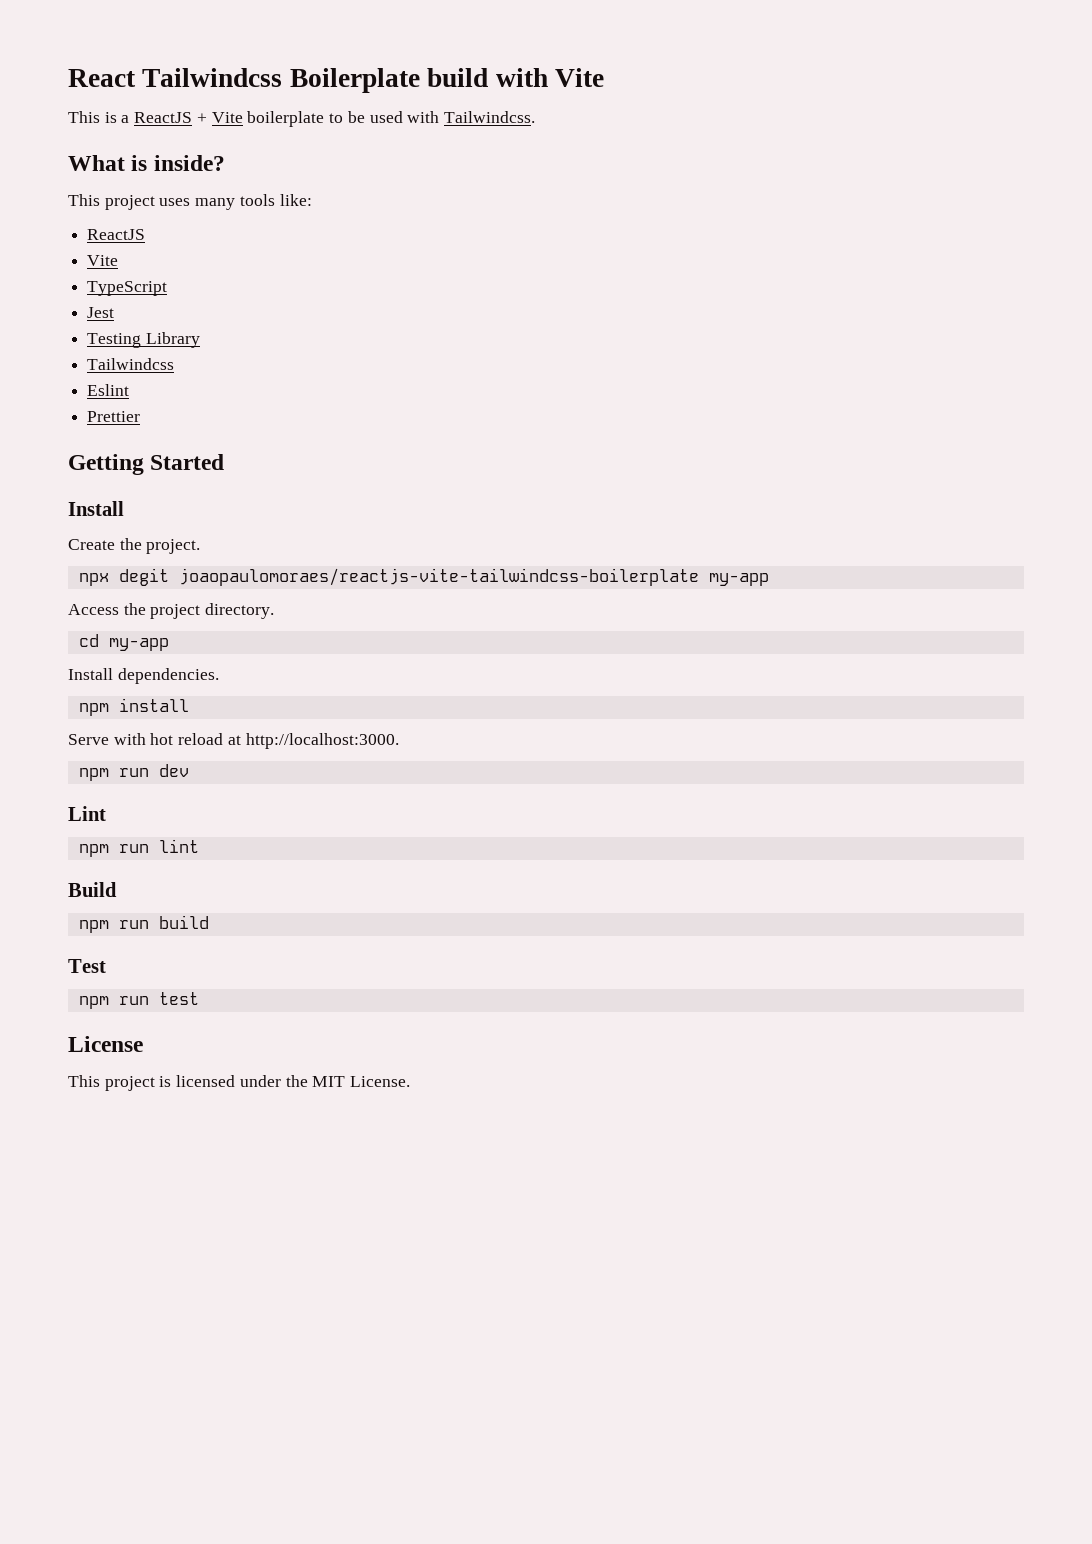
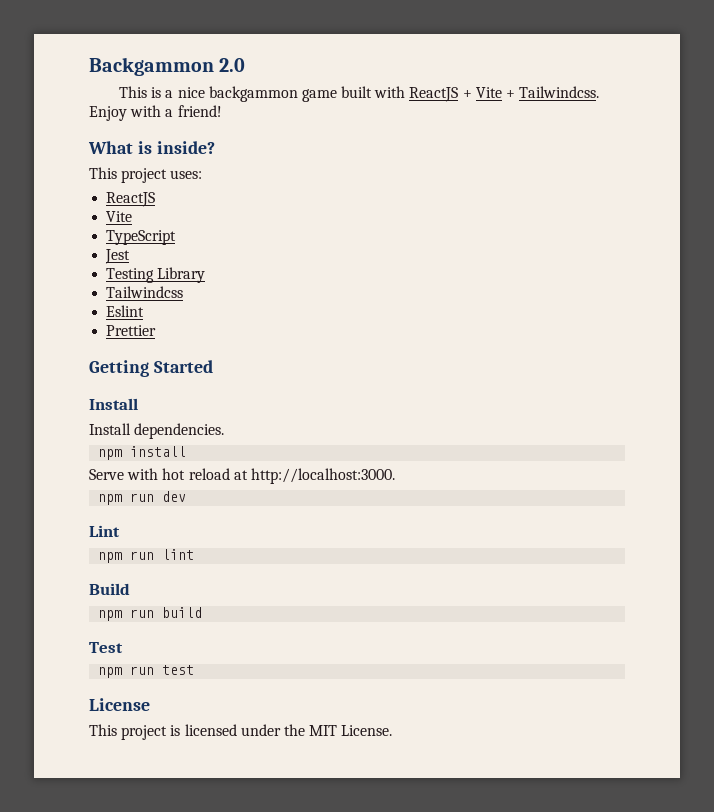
[68,68,605,93] [68,111,535,127] React Tailwindcss Boilerplate build with Vite // This is a ReactJS + Vite boilerplate to be used with Tailwindcss. -> [89,57,246,76] [118,86,600,102] [89,105,222,121] Backgammon 2.0 // This is a nice backgammon game built with ReactJS + Vite + Tailwindcss. Enjoy with a friend!
[159,194,312,210] uses many tools like: -> [170,170,203,179] uses:
[68,538,201,554] [78,568,769,586] [68,603,275,619] [78,634,169,651] // Create the project. // npx degit joaopaulomoraes/reactjs-vite-tailwindcss-boilerplate my-app // Access the project directory. // cd my-app -> (138, 404) none

